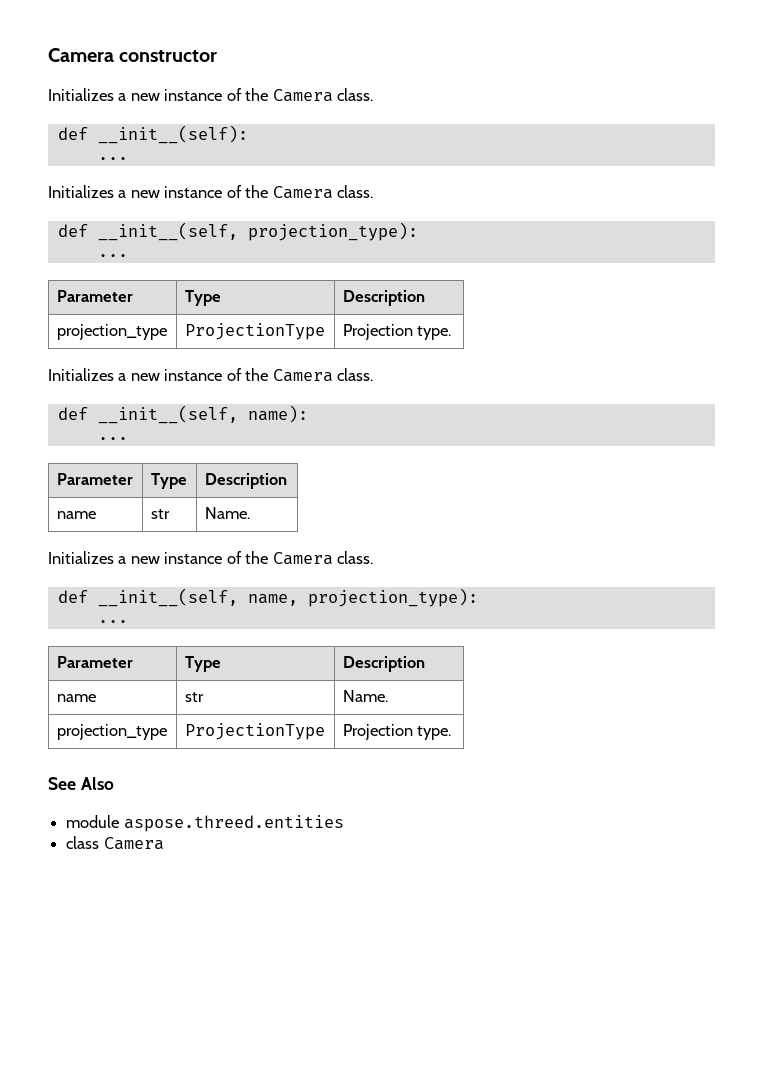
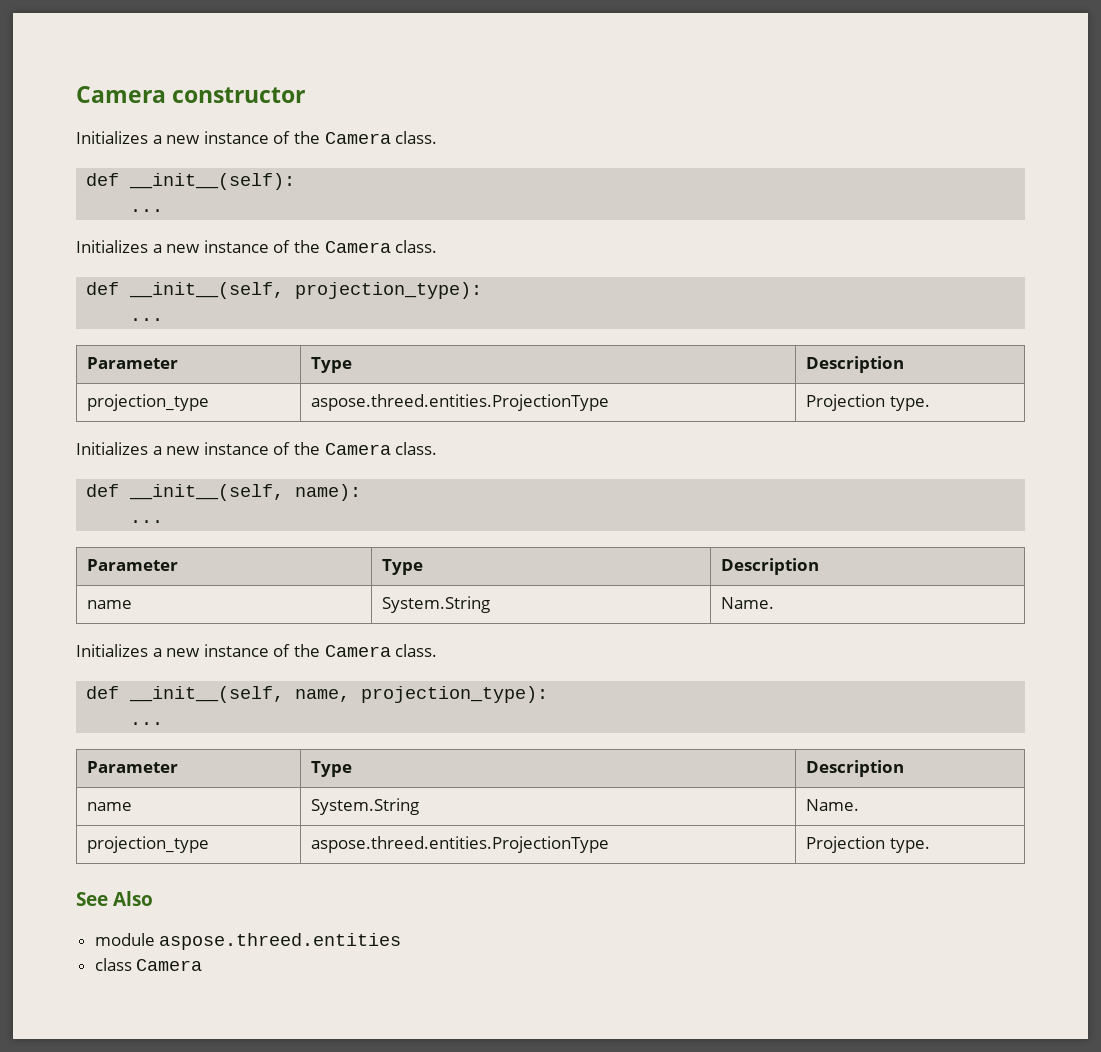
[184,323,325,340] ProjectionType -> [311,394,610,411] aspose.threed.entities.ProjectionType
[150,509,170,519] str -> [382,596,491,613] System.String
[184,692,204,702] str -> [311,798,420,815] System.String
[184,723,325,740] ProjectionType -> [311,836,610,853] aspose.threed.entities.ProjectionType

